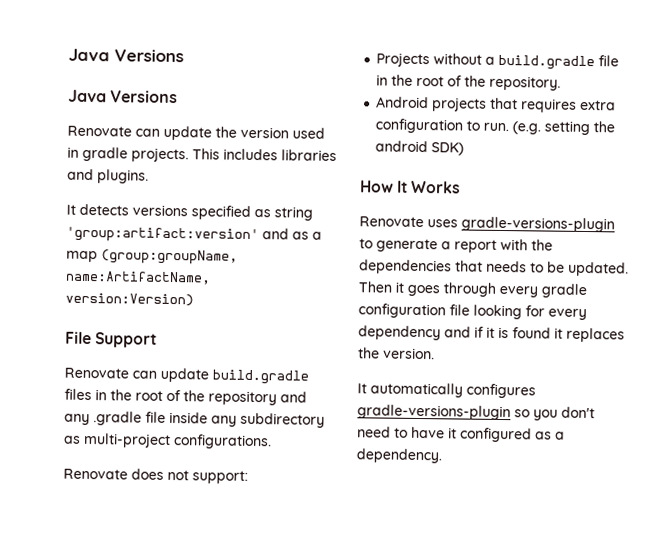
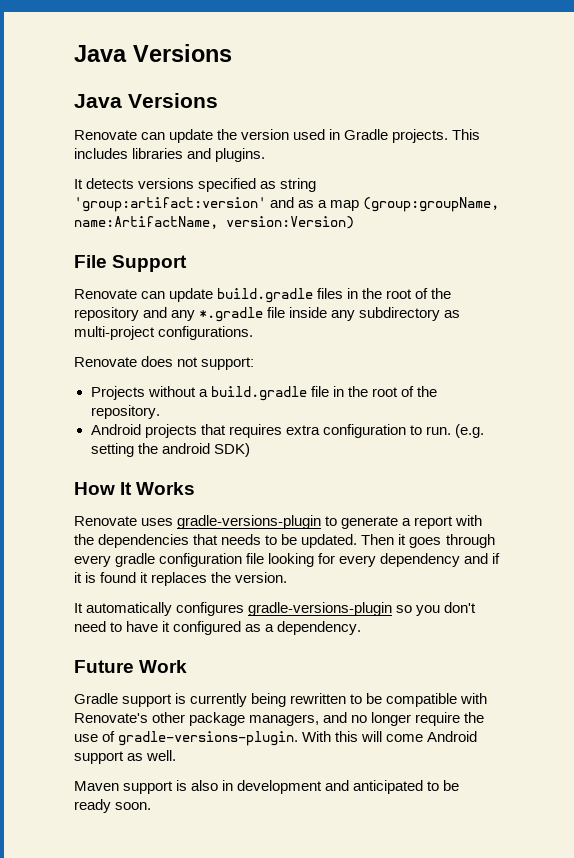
[82,146,128,162] gradle -> [344,129,389,140] Gradle
[93,411,142,426] .gradle -> [199,307,264,322] *.gradle
(442, 456) none -> [74,660,188,673] [74,693,488,707] [74,712,485,726] [74,731,478,746] [74,750,177,764] [74,780,460,794] [74,799,152,813] // Future Work // Gradle support is currently being rewritten to be compatible with Renovate's other package managers, and no longer require the use of gradle-versions-plugin. With this will come Android support as well. // Maven support is also in development and anticipated to be ready soon.

